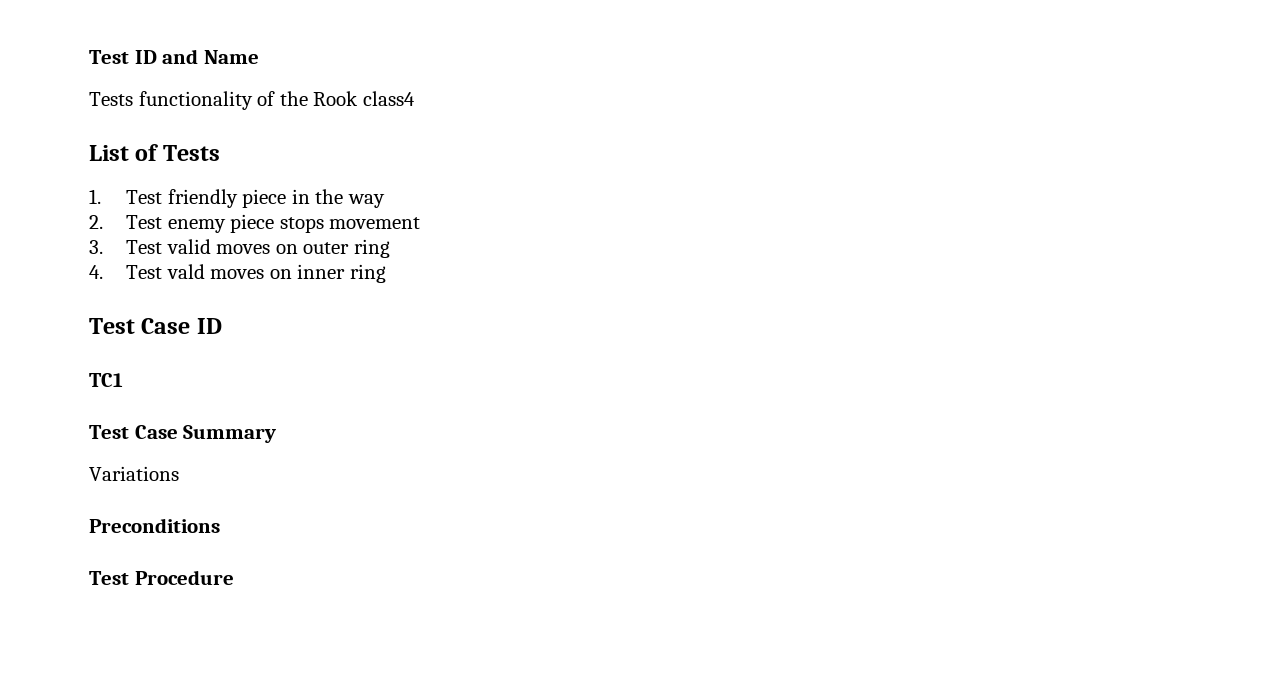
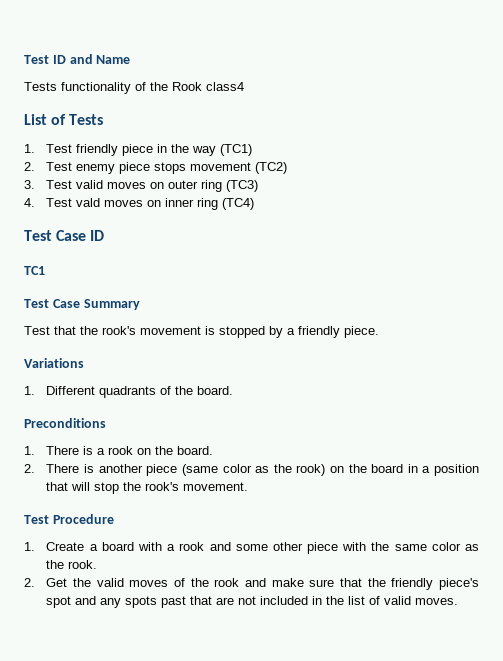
(385, 201) none -> [220,144,253,156] (TC1)
(421, 223) none -> [255,162,288,174] (TC2)
(390, 248) none -> [226,180,259,192] (TC3)
(386, 273) none -> [222,198,255,210] (TC4)
[89,466,179,481] [89,518,220,533] [89,570,234,585] Variations // Preconditions // Test Procedure -> [24,326,379,338] [24,358,84,368] [24,386,234,398] [24,418,106,428] [24,446,214,455] [24,464,480,476] [46,482,249,494] [24,514,114,524] [24,542,479,554] [46,560,98,569] [24,578,479,590] [46,596,459,608] Test that the rook's movement is stopped by a friendly piece. // Variations // 1. Different quadrants of the board. // Preconditions // 1. There is a rook on the board. // 2. There is another piece (same color as the rook) on the board in a position that will stop the rook's movement. // Test Procedure // 1. Create a board with a rook and some other piece with the same color as the rook. // 2. Get the valid moves of the rook and make sure that the friendly piece's spot and any spots past that are not included in the list of valid moves.

